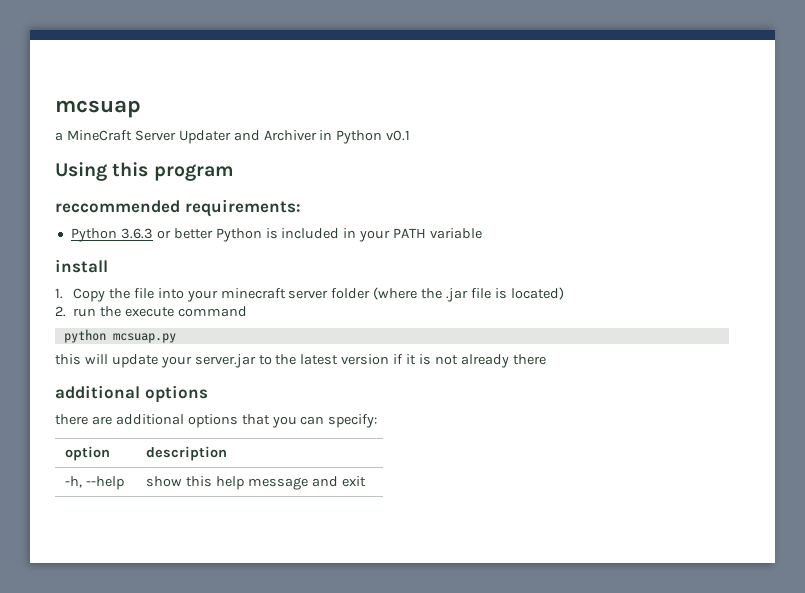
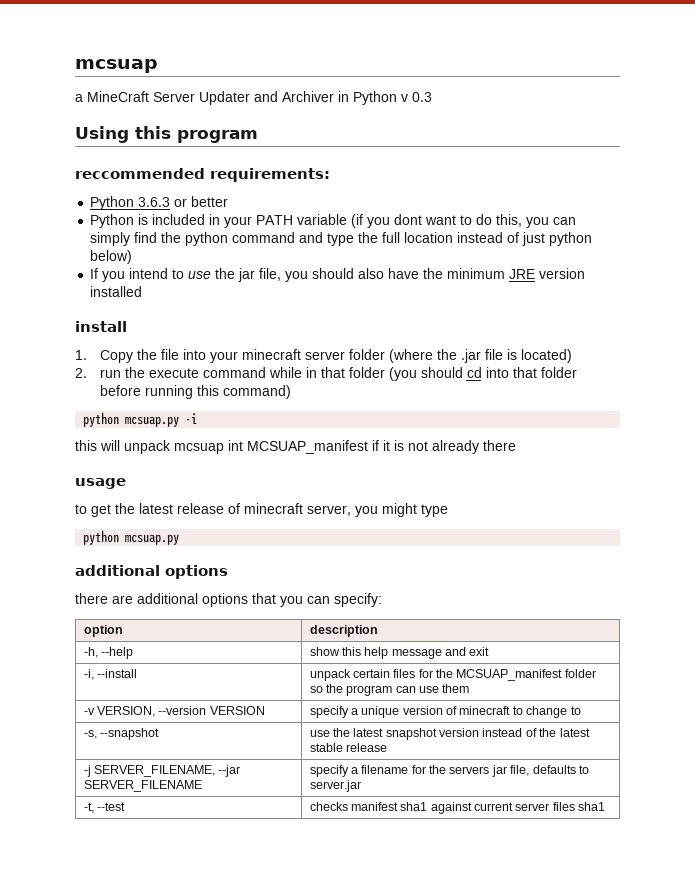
[386,130,411,141] v0.1 -> [401,92,432,102] v 0.3
(213, 233) none -> (229, 201) //
(483, 233) none -> [351,214,577,228] [90,232,593,246] [90,250,133,264] [90,268,586,282] [90,286,143,297] (if you dont want to do this, you can simply find the python command and type the full location instead of just python below) // If you intend to use the jar file, you should also have the minimum JRE version installed
[63,329,176,343] // python mcsuap.py -> [268,367,577,381] [99,385,291,399] [83,412,198,427] while in that folder (you should cd into that folder before running this command) // python mcsuap.py -i
[111,354,390,368] update your server.jar to the latest version -> [124,440,368,454] unpack mcsuap int MCSUAP_manifest
(546, 359) none -> [75,478,126,489] [75,503,448,517] [83,530,180,545] // usage // to get the latest release of minecraft server, you might type // python mcsuap.py
(366, 481) none -> [83,669,137,680] [309,669,596,681] [309,684,470,696] [83,706,265,717] [309,706,581,718] [83,728,159,740] [309,728,590,740] [309,743,387,752] [83,765,241,777] [83,780,202,792] [309,765,589,777] [309,780,361,792] [83,802,125,813] [309,802,606,814] // -i, --install | unpack certain files for the MCSUAP_manifest folder so the program can use them // -v VERSION, --version VERSION | specify a unique version of minecraft to change to // -s, --snapshot | use the latest snapshot version instead of the latest stable release // -j SERVER_FILENAME, --jar SERVER_FILENAME | specify a filename for the servers jar file, defaults to server.jar // -t, --test | checks manifest sha1 against current server files sha1

